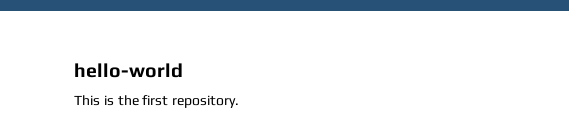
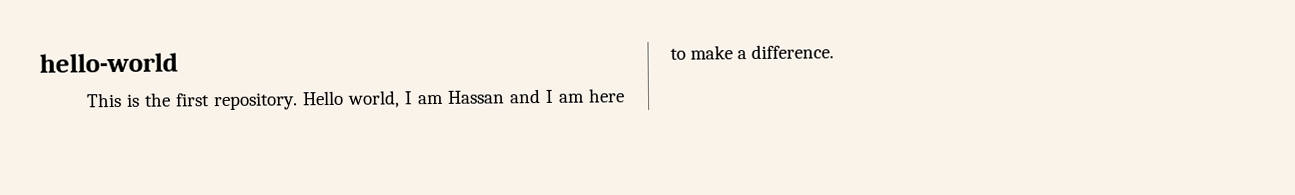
(240, 101) none -> [301,88,625,108] [670,44,835,60] Hello world, I am Hassan and I am here to make a difference.

